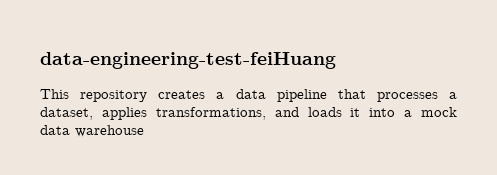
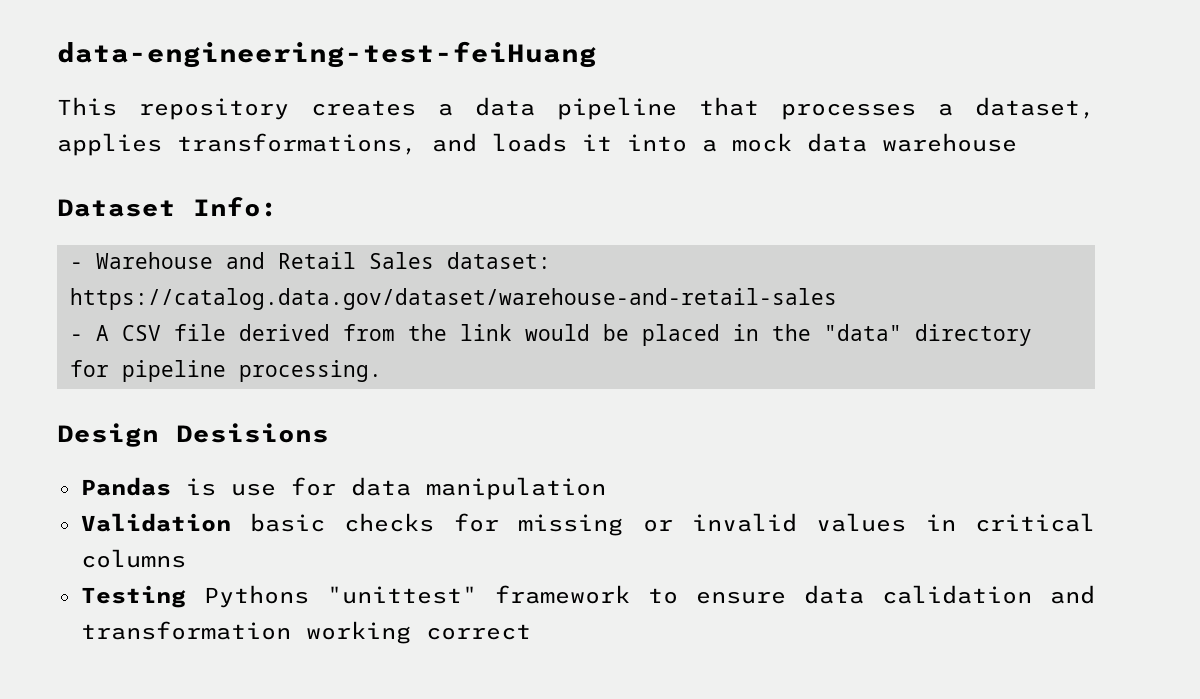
(144, 131) none -> [57,197,278,217] [69,252,551,269] [69,288,837,310] [69,324,1032,346] [69,360,382,382] [57,423,329,447] [80,477,606,500] [80,513,1096,536] [80,549,186,568] [80,585,1096,608] [80,621,531,644] // Dataset Info: // - Warehouse and Retail Sales dataset: https://catalog.data.gov/dataset/warehouse-and-retail-sales // - A CSV file derived from the link would be placed in the "data" directory for pipeline processing. // Design Desisions // Pandas is use for data manipulation // Validation basic checks for missing or invalid values in critical columns // Testing Pythons "unittest" framework to ensure data calidation and transformation working correct

